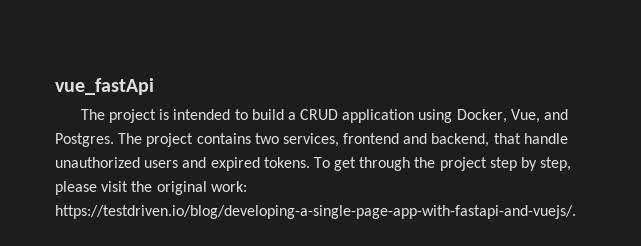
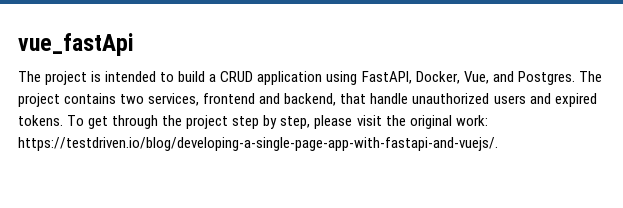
(453, 116) none -> [361,71,412,84] FastAPI,

